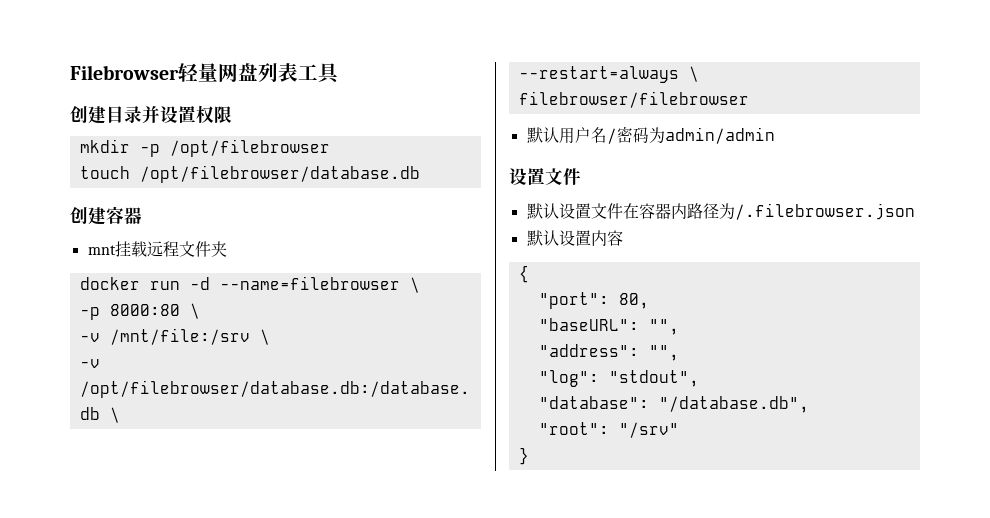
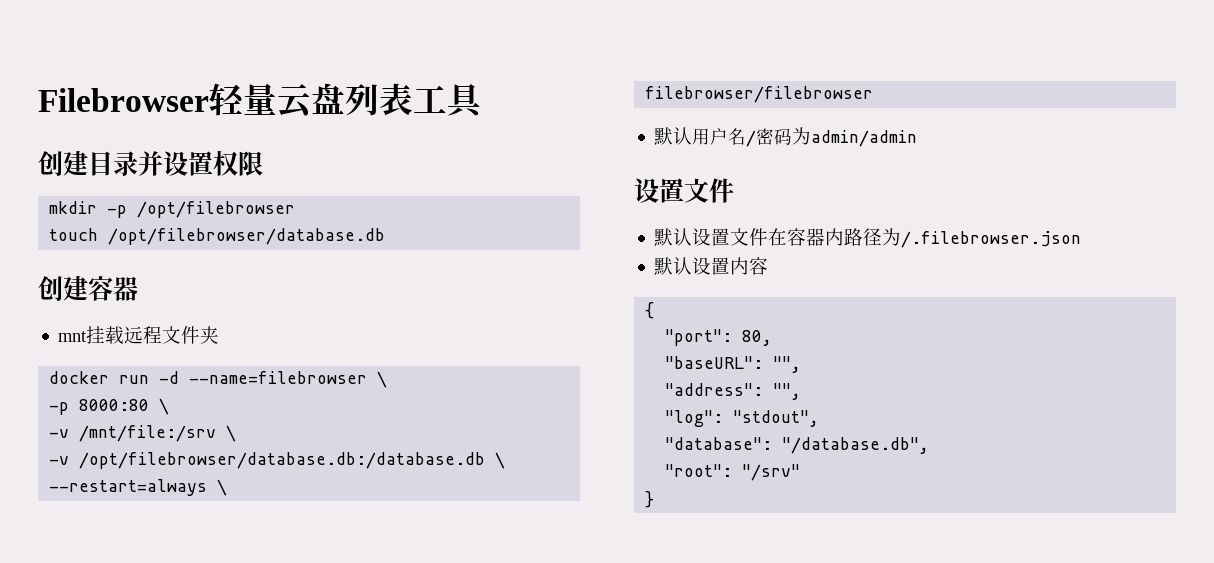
[218,63,238,82] 网 -> [277,84,313,119] 云

